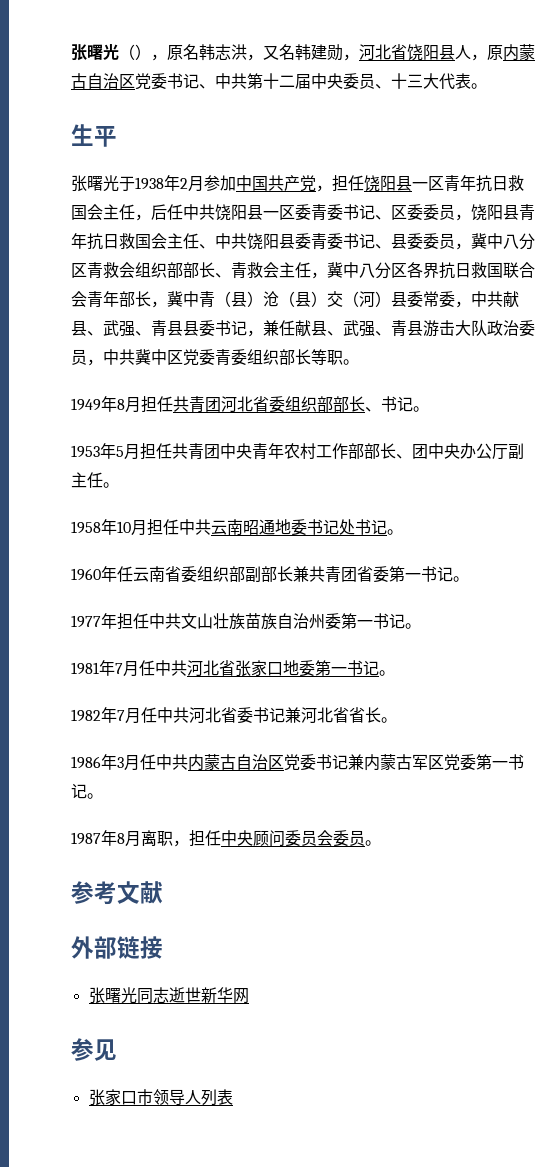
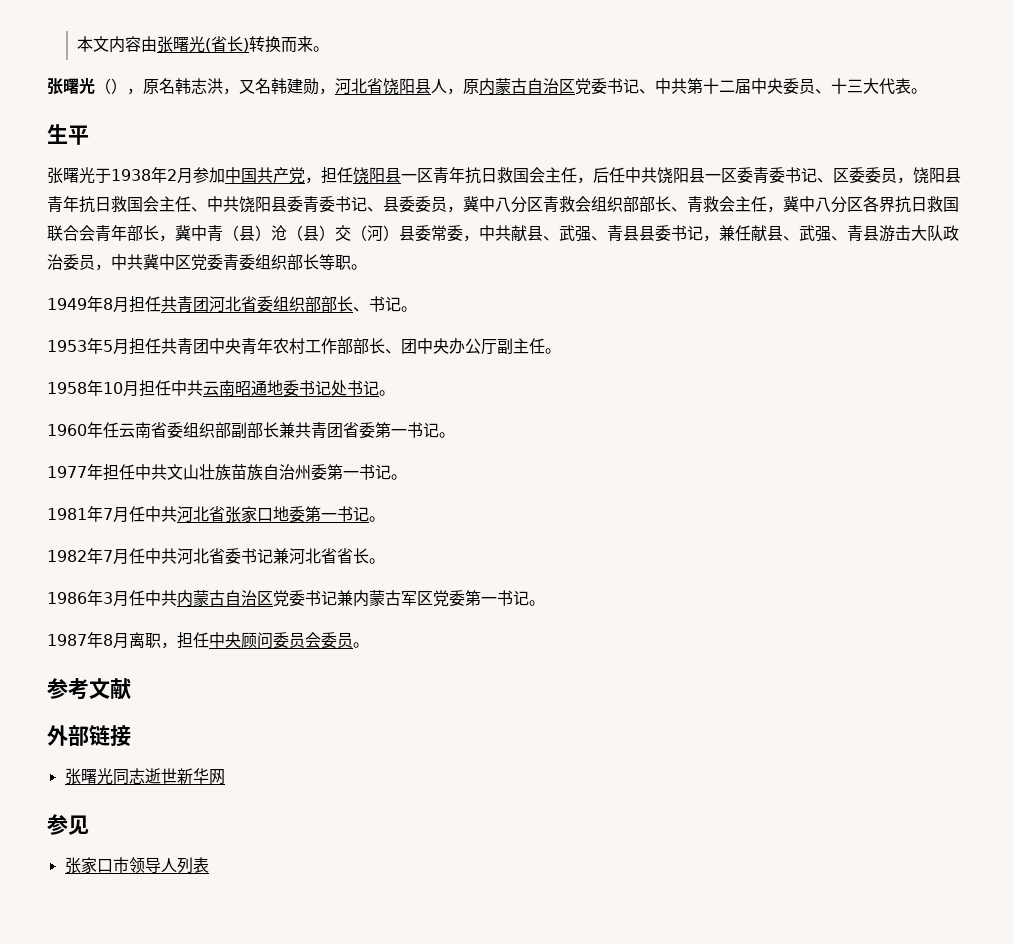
(71, 52) none -> [77,36,330,53] 本文内容由张曙光(省长)转换而来。 //

